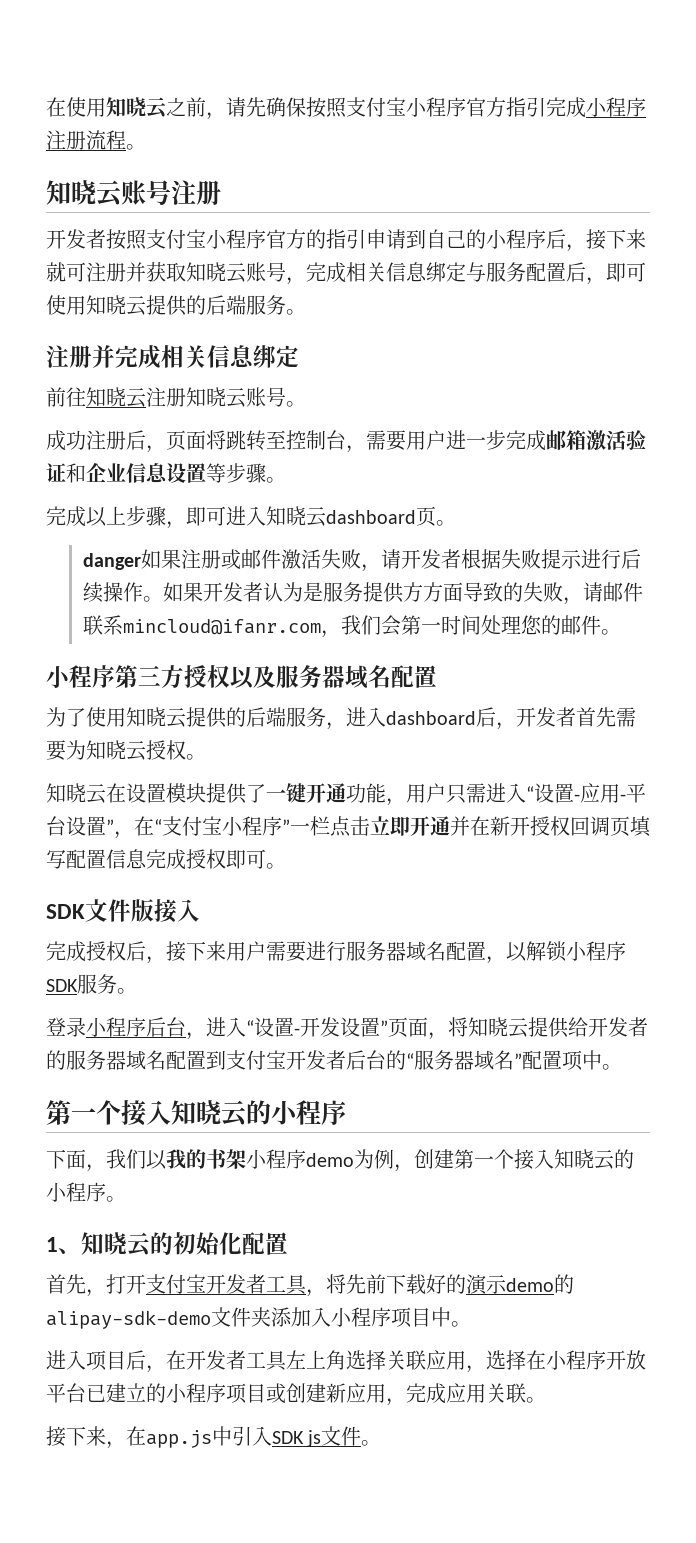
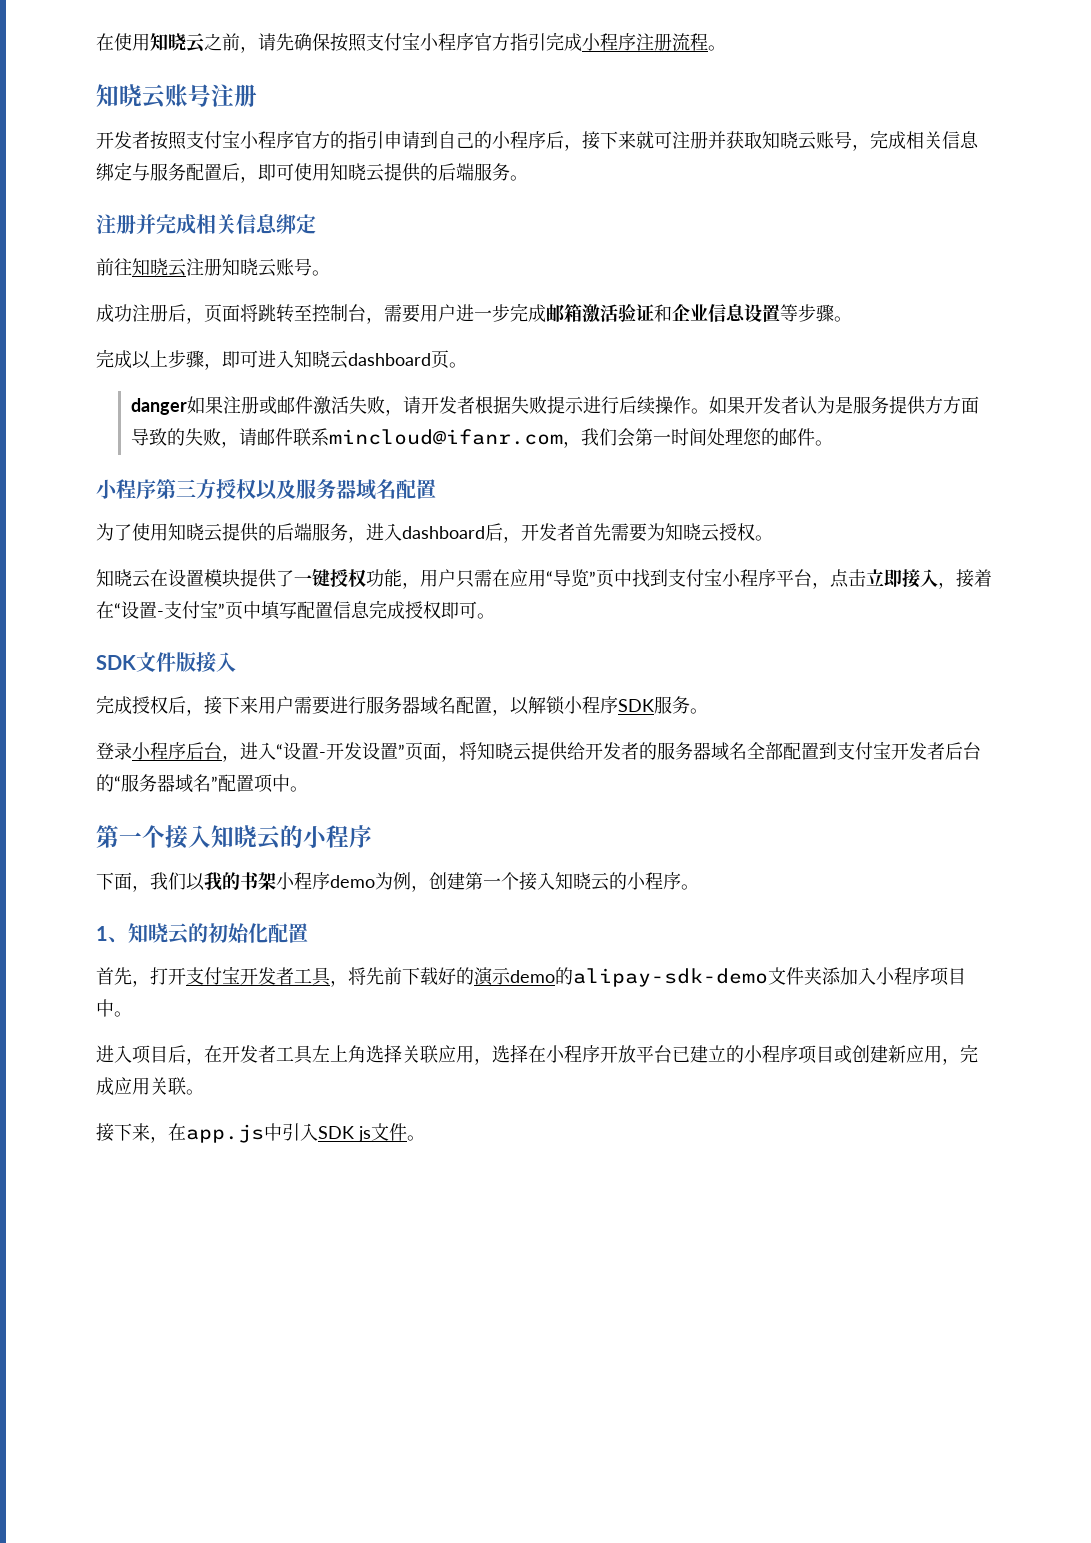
[306,783,346,803] 开通 -> [330,569,366,587] 授权
[486,783,646,803] [46,816,630,839] 进入“设置-应用-平台设置”，在“支付宝小程序”一栏点击立即开通并在新开授权回调页 -> [492,568,992,589] [96,600,261,620] 在应用“导览”页中找到支付宝小程序平台，点击立即接入，接着在“设置-支付宝”页中
(166, 1060) none -> [747,742,783,760] 全部

